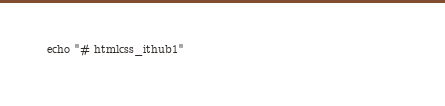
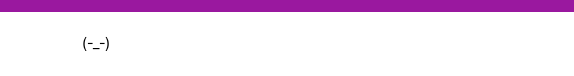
[47,43,184,57] echo "# htmlcss_ithub1" -> [82,36,110,51] (-_-)

